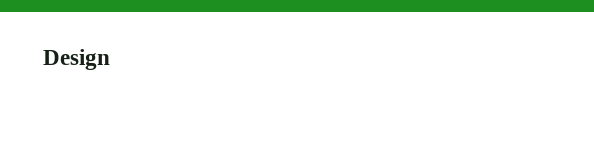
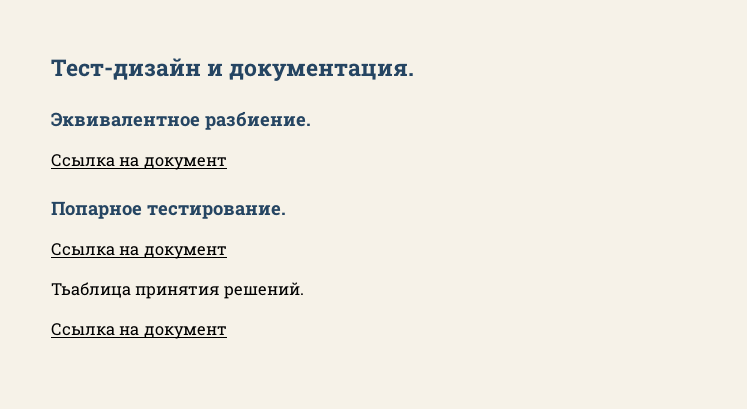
[43,49,110,70] Design -> [51,58,415,81] [51,111,311,130] [51,154,227,170] [51,201,286,219] [51,243,227,259] [51,282,304,299] [51,323,227,339] Тест-дизайн и документация. // Эквивалентное разбиение. // Ссылка на документ // Попарное тестирование. // Ссылка на документ // Тьаблица принятия решений. // Ссылка на документ

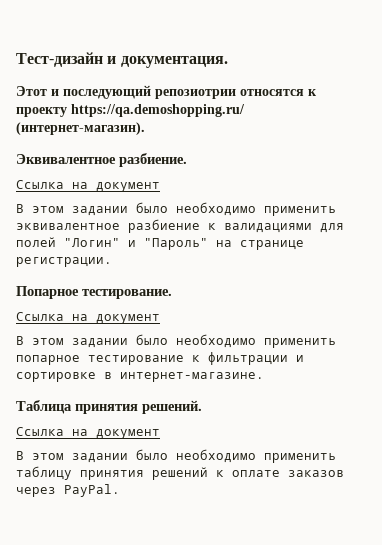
(415, 72) none -> [16,85,317,99] [16,104,245,117] [16,122,145,135] // Этот и последующий репозиотрии относятся к проекту https://qa.demoshopping.ru/ (интернет-магазин).
(227, 163) none -> [16,202,336,216] [16,219,344,233] [16,237,304,250] [16,257,112,267] // В этом задании было необходимо применить эквивалентное разбиение к валидациями для полей "Логин" и "Пароль" на странице регистрации.
[51,282,131,298] Тьаблица -> [16,334,336,348] [16,352,304,365] [16,372,264,382] [16,400,72,414] В этом задании было необходимо применить попарное тестирование к фильтрации и сортировке в интернет-магазине. // Таблица
(227, 332) none -> [16,449,336,463] [16,466,344,480] [16,484,120,497] // В этом задании было необходимо применить таблицу принятия решений к оплате заказов через PayPal.

